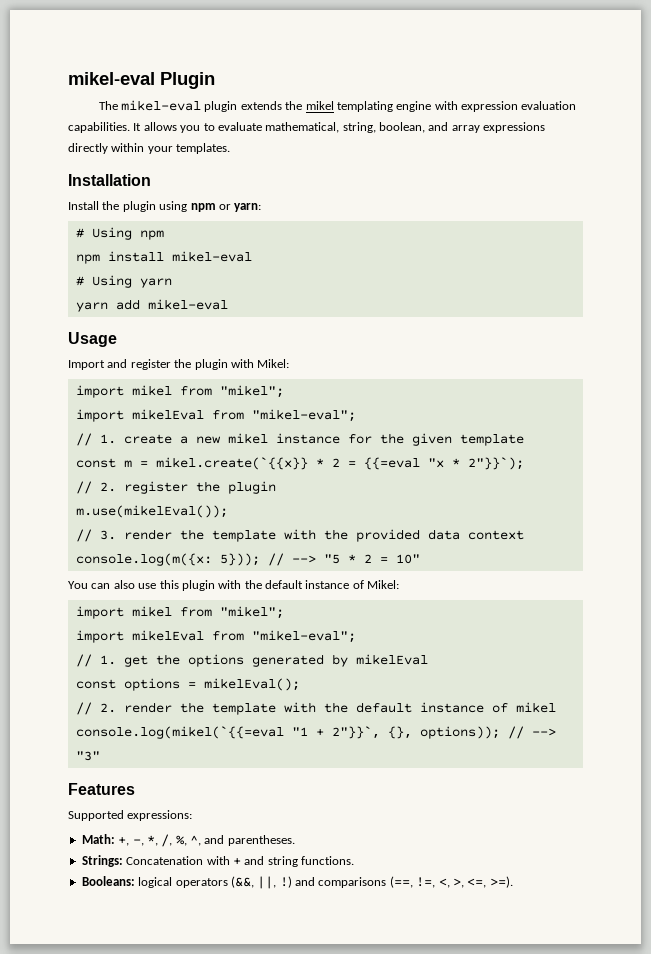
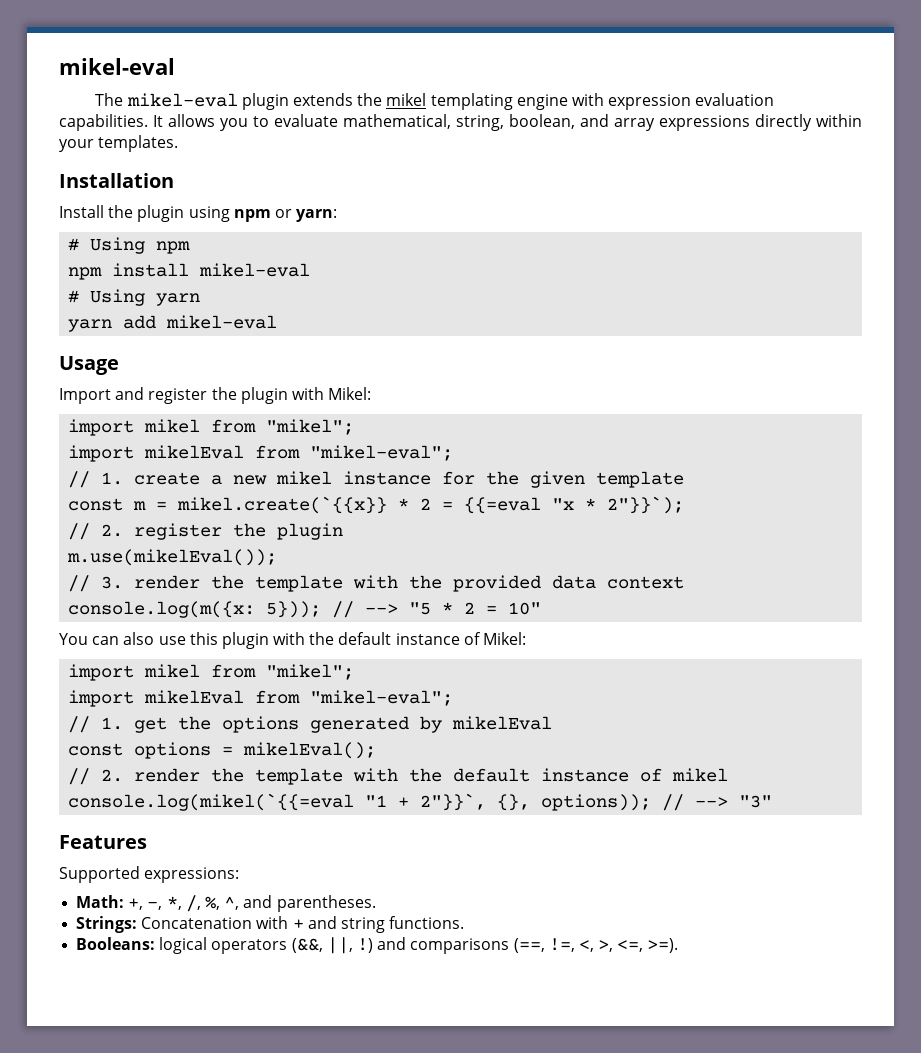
[68,72,215,89] mikel-eval Plugin -> [59,58,175,75] mikel-eval

